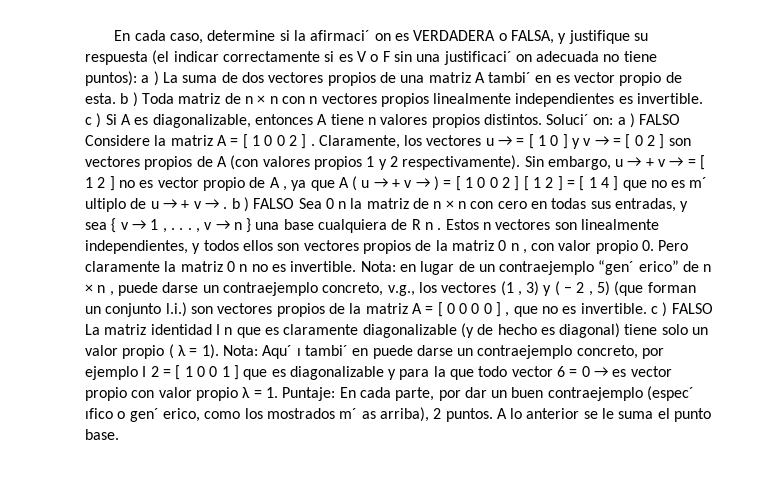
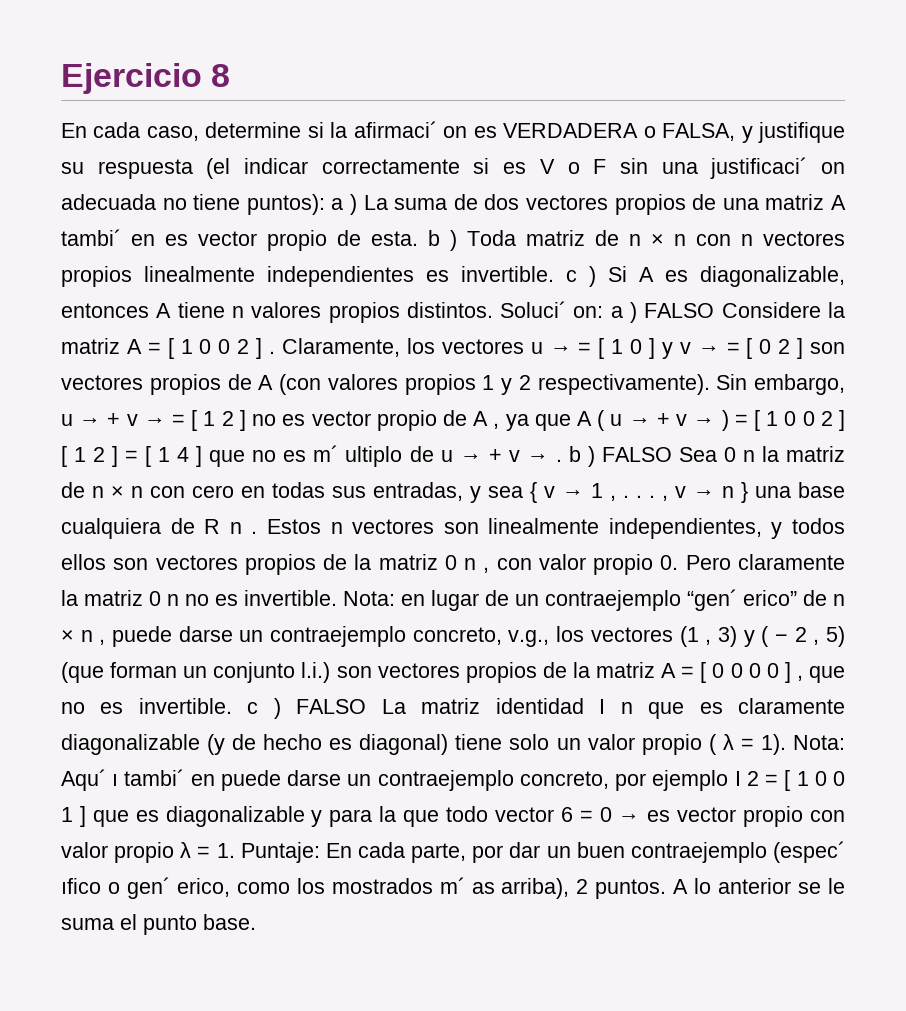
(114, 35) none -> [61,63,231,94] Ejercicio 8 //

